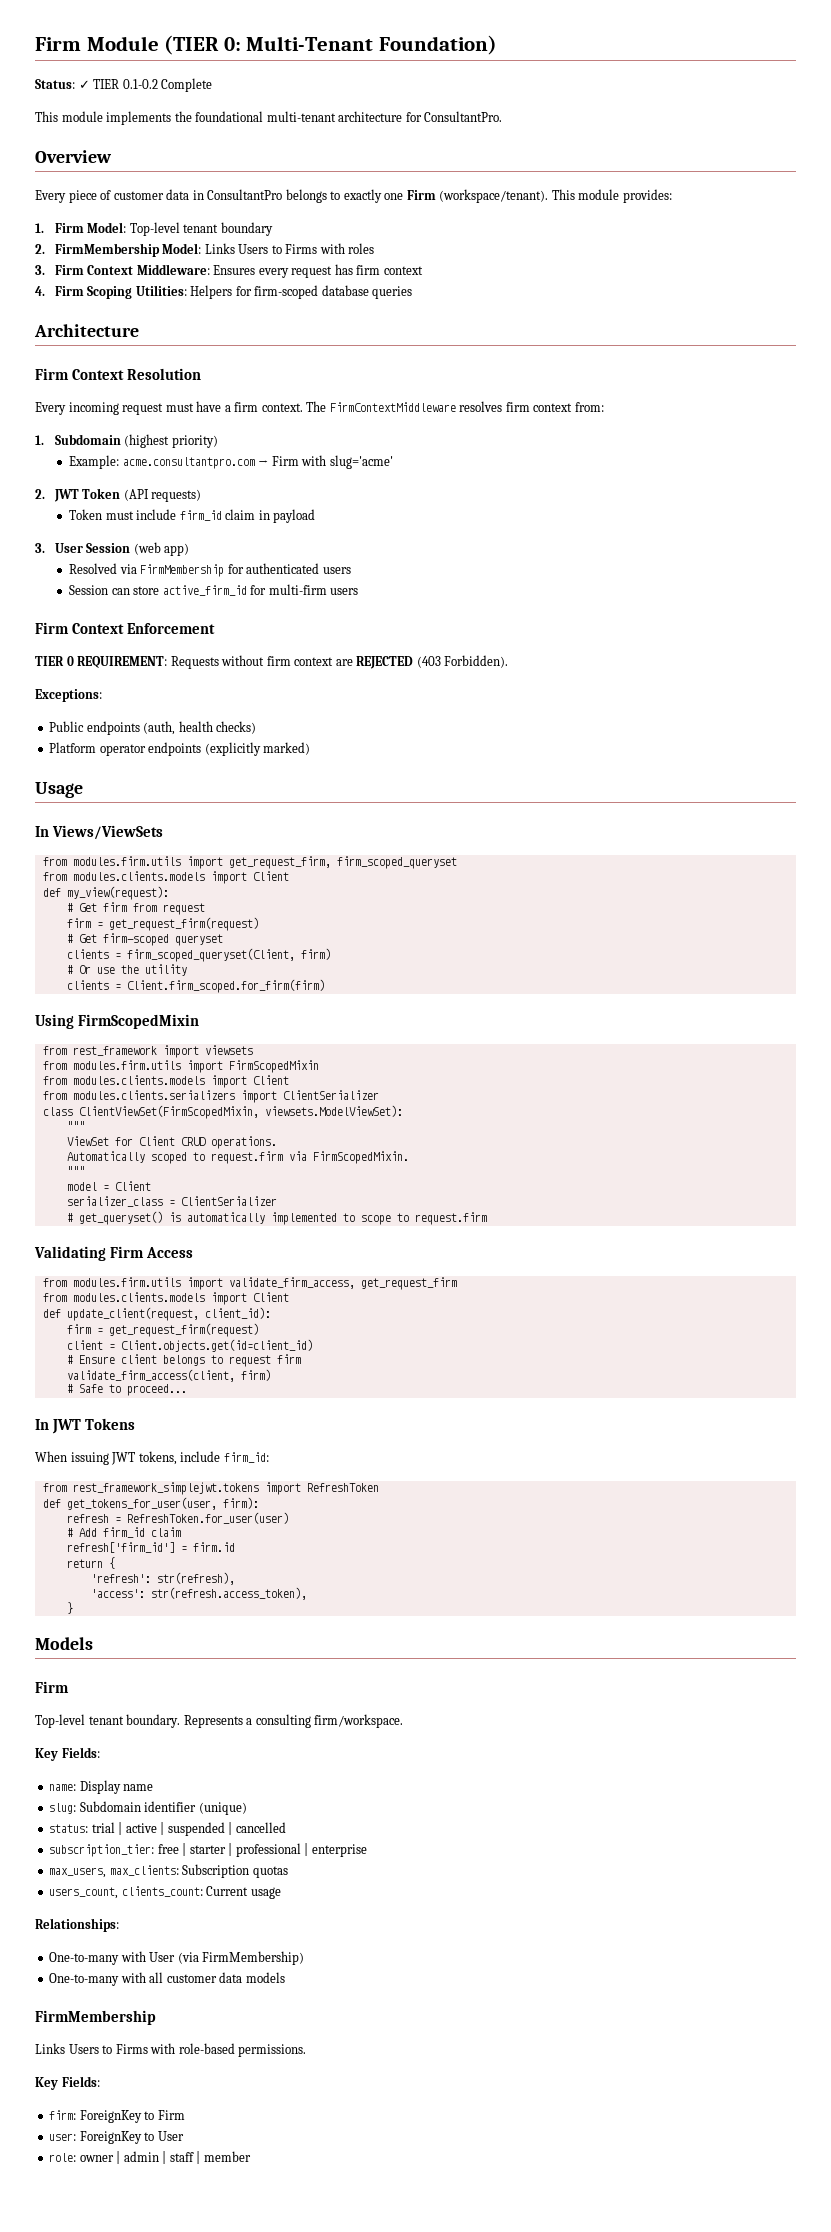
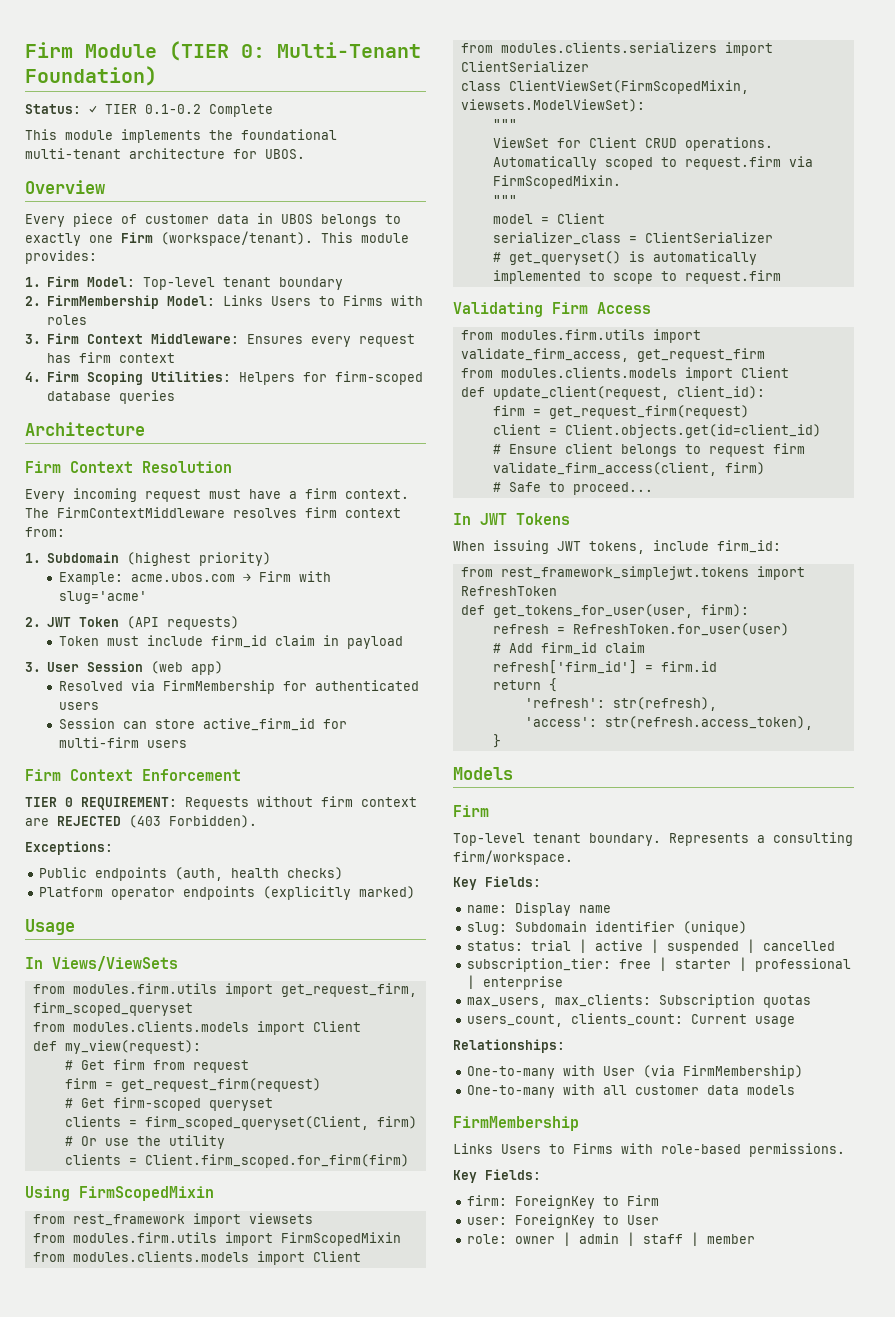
[424,111,503,122] ConsultantPro. -> [265,149,305,159] UBOS.
[207,189,283,200] ConsultantPro -> [281,214,313,224] UBOS
[122,457,255,469] acme.consultantpro.com -> [130,572,235,582] acme.ubos.com

